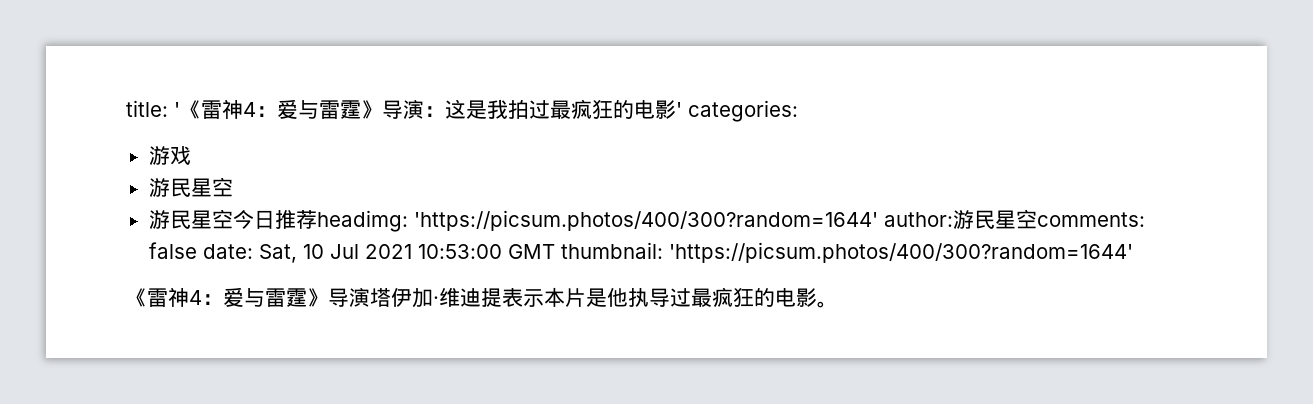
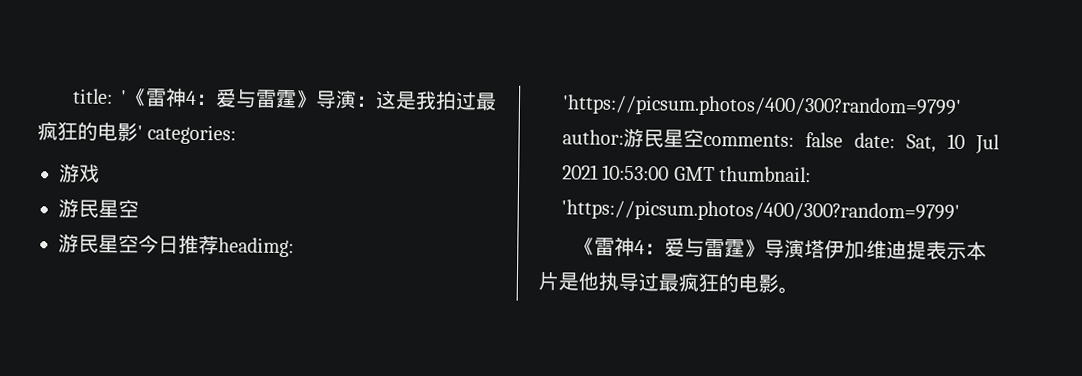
[413,210,878,231] 'https://picsum.photos/400/300?random=1644' -> [562,94,962,118] 'https://picsum.photos/400/300?random=9799'
[668,242,1133,263] 'https://picsum.photos/400/300?random=1644' -> [561,199,960,223] 'https://picsum.photos/400/300?random=9799'

